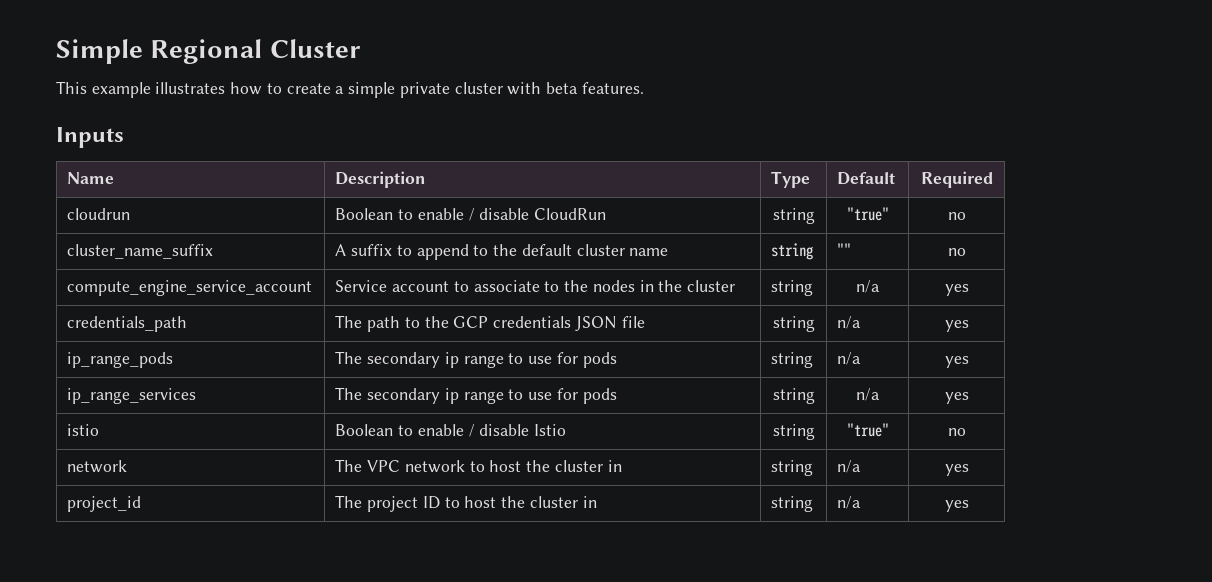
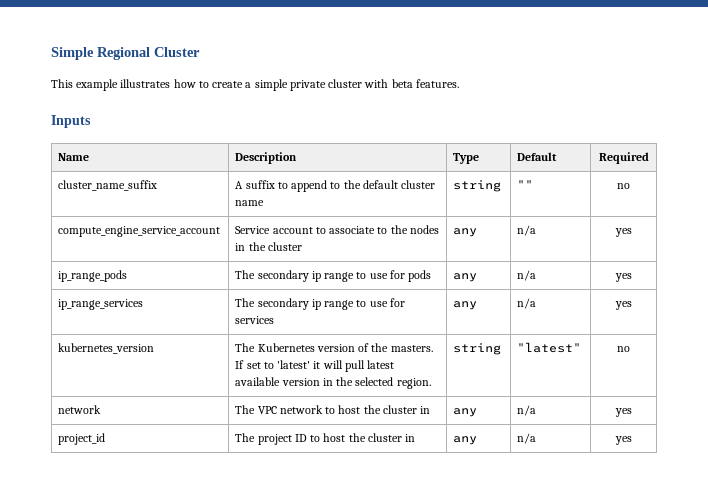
[67,208,131,220] [335,208,607,221] [772,208,815,224] [846,207,889,221] [947,212,966,220] // cloudrun | Boolean to enable / disable CloudRun | string | "true" | no -> (649, 158) none
[771,280,814,296] [856,280,880,293] [944,284,969,296] [67,316,188,332] [335,315,645,332] [772,316,815,332] string | n/a | yes // credentials_path | The path to the GCP credentials JSON file | string -> [453,228,478,237] any
[771,352,814,368] string -> [453,273,478,282] any
[582,388,617,404] [772,388,815,404] [856,388,880,401] [944,392,969,404] [67,424,100,436] [335,424,567,437] [772,424,815,440] [846,423,889,437] pods | string | n/a | yes // istio | Boolean to enable / disable Istio | string | "true" -> [235,316,275,324] [453,301,478,310] [517,298,537,309] [614,301,632,310] [58,343,155,354] [235,343,433,352] [235,360,395,372] [235,377,431,389] [453,343,502,355] [517,342,582,353] services | any | n/a | yes // kubernetes_version | The Kubernetes version of the masters. If set to 'latest' it will pull latest available version in the selected region. | string | "latest"
[771,460,814,476] string -> [453,408,478,417] any
[771,496,814,512] string -> [453,436,478,445] any

